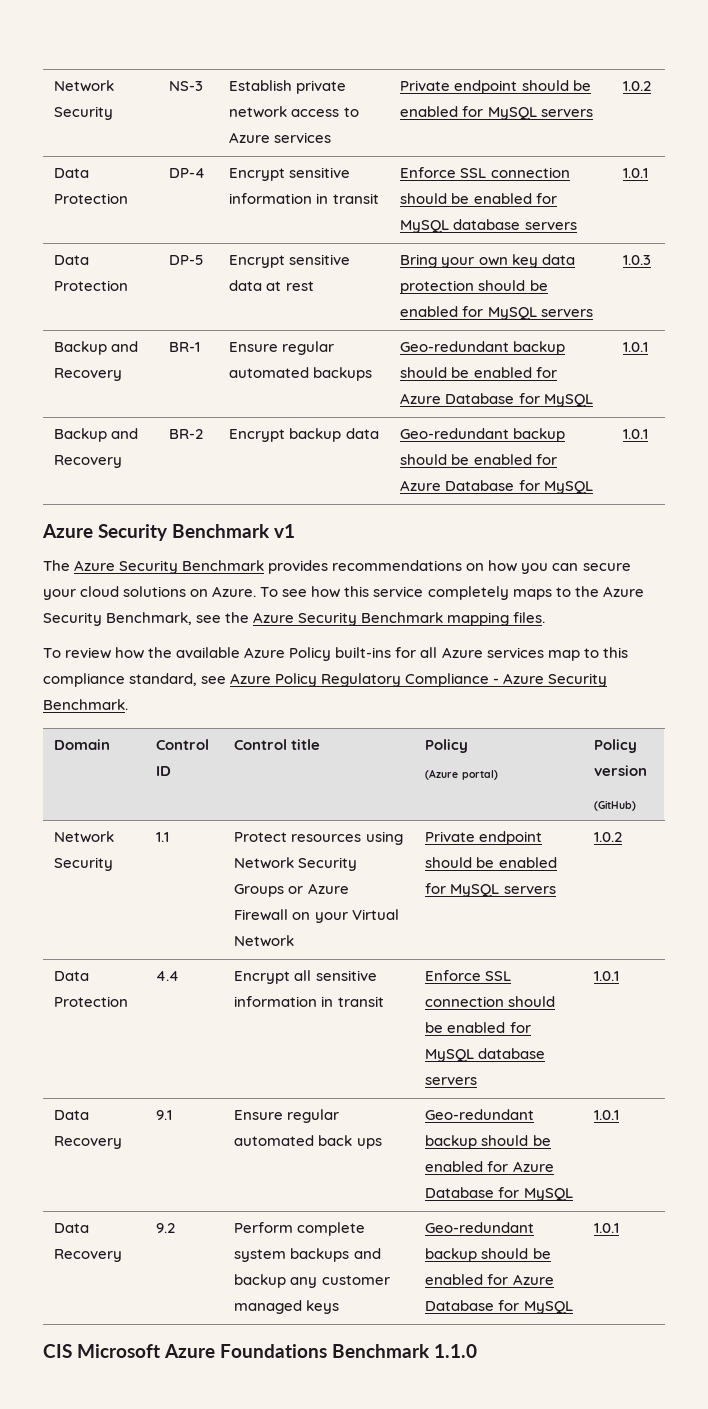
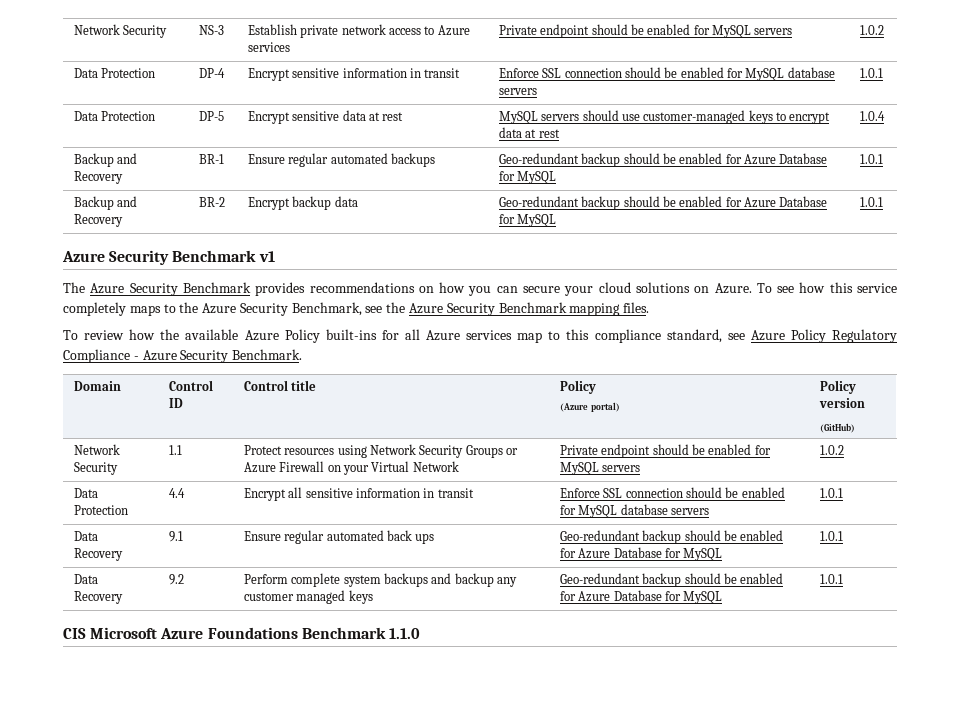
[400,254,575,268] [400,280,548,294] [400,306,593,320] [623,255,652,265] Bring your own key data protection should be enabled for MySQL servers | 1.0.3 -> [498,110,831,124] [498,127,560,138] [859,111,885,121] MySQL servers should use customer-managed keys to encrypt data at rest | 1.0.4

